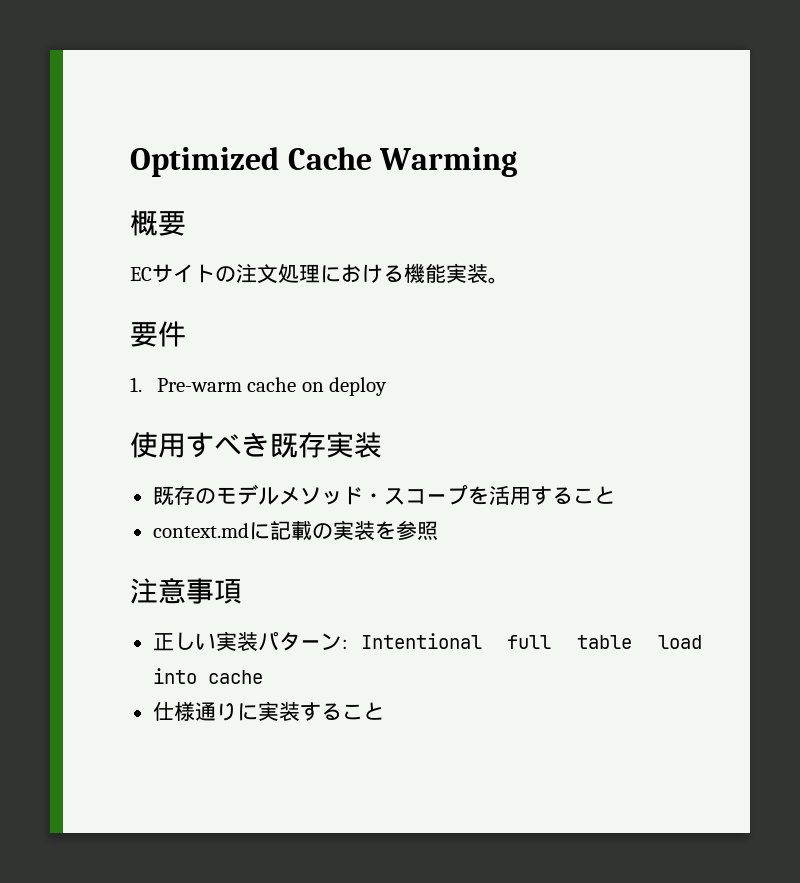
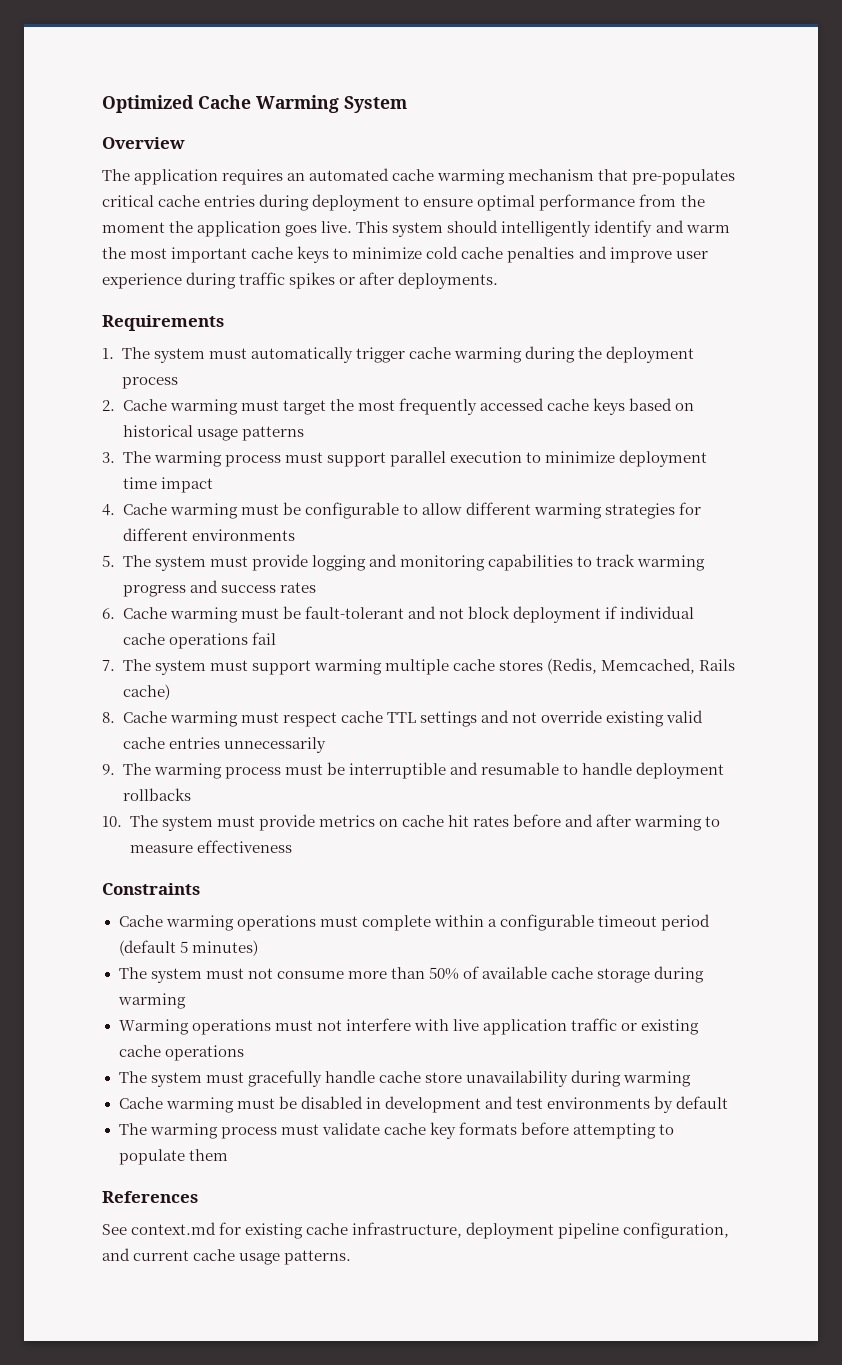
[130,210,186,236] [130,263,509,284] [130,321,186,347] [130,377,388,396] [130,432,382,458] [152,484,615,506] [152,520,438,540] [130,578,242,604] [152,631,702,651] [152,668,263,684] [152,701,384,721] // 概要 // ECサイトの注文処理における機能実装。 // 要件 // 1. Pre-warm cache on deploy // 使用すべき既存実装 // 既存のモデルメソッド・スコープを活用すること // context.mdに記載の実装を参照 // 注意事項 // 正しい実装パターン: Intentional full table load into cache // 仕様通りに実装すること -> [344,96,407,113] [102,137,185,149] [102,168,736,185] [102,194,705,211] [102,220,730,237] [102,246,708,263] [102,272,499,289] [102,315,224,331] [102,346,694,363] [121,377,178,389] [102,398,695,415] [122,425,304,441] [102,450,707,467] [122,477,213,493] [102,502,701,519] [122,528,295,541] [102,554,705,571] [122,580,316,597] [102,606,694,623] [122,632,276,649] [102,658,735,675] [122,684,170,700] [102,710,704,727] [122,737,326,753] [102,762,724,779] [122,788,191,801] [102,814,721,831] [129,840,292,853] [102,883,200,895] [118,914,710,931] [118,940,258,956] [118,966,705,983] [117,993,186,1009] [118,1018,699,1035] [118,1045,244,1061] [118,1070,691,1087] [118,1096,729,1113] [118,1122,674,1139] [118,1149,228,1165] [102,1191,198,1203] [102,1222,730,1239] [102,1248,352,1265] System // Overview // The application requires an automated cache warming mechanism that pre-populates critical cache entries during deployment to ensure optimal performance from the moment the application goes live. This system should intelligently identify and warm the most important cache keys to minimize cold cache penalties and improve user experience during traffic spikes or after deployments. // Requirements // 1. The system must automatically trigger cache warming during the deployment process // 2. Cache warming must target the most frequently accessed cache keys based on historical usage patterns // 3. The warming process must support parallel execution to minimize deployment time impact // 4. Cache warming must be configurable to allow different warming strategies for different environments // 5. The system must provide logging and monitoring capabilities to track warming progress and success rates // 6. Cache warming must be fault-tolerant and not block deployment if individual cache operations fail // 7. The system must support warming multiple cache stores (Redis, Memcached, Rails cache) // 8. Cache warming must respect cache TTL settings and not override existing valid cache entries unnecessarily // 9. The warming process must be interruptible and resumable to handle deployment rollbacks // 10. The system must provide metrics on cache hit rates before and after warming to measure effectiveness // Constraints // Cache warming operations must complete within a configurable timeout period (default 5 minutes) // The system must not consume more than 50% of available cache storage during warming // Warming operations must not interfere with live application traffic or existing cache operations // The system must gracefully handle cache store unavailability during warming // Cache warming must be disabled in development and test environments by default // The warming process must validate cache key formats before attempting to populate them // References // See context.md for existing cache infrastructure, deployment pipeline configuration, and current cache usage patterns.

